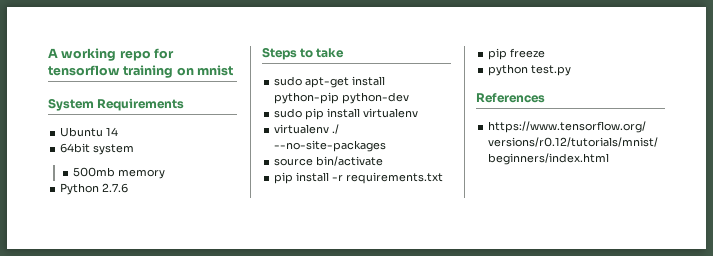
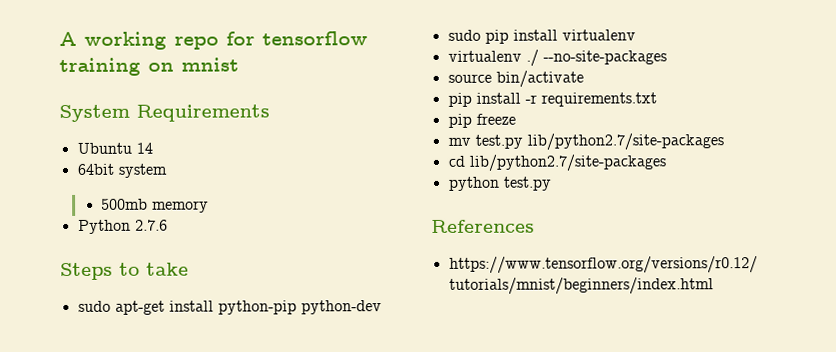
(546, 53) none -> [447,133,724,151] [447,154,666,172] // mv test.py lib/python2.7/site-packages // cd lib/python2.7/site-packages

